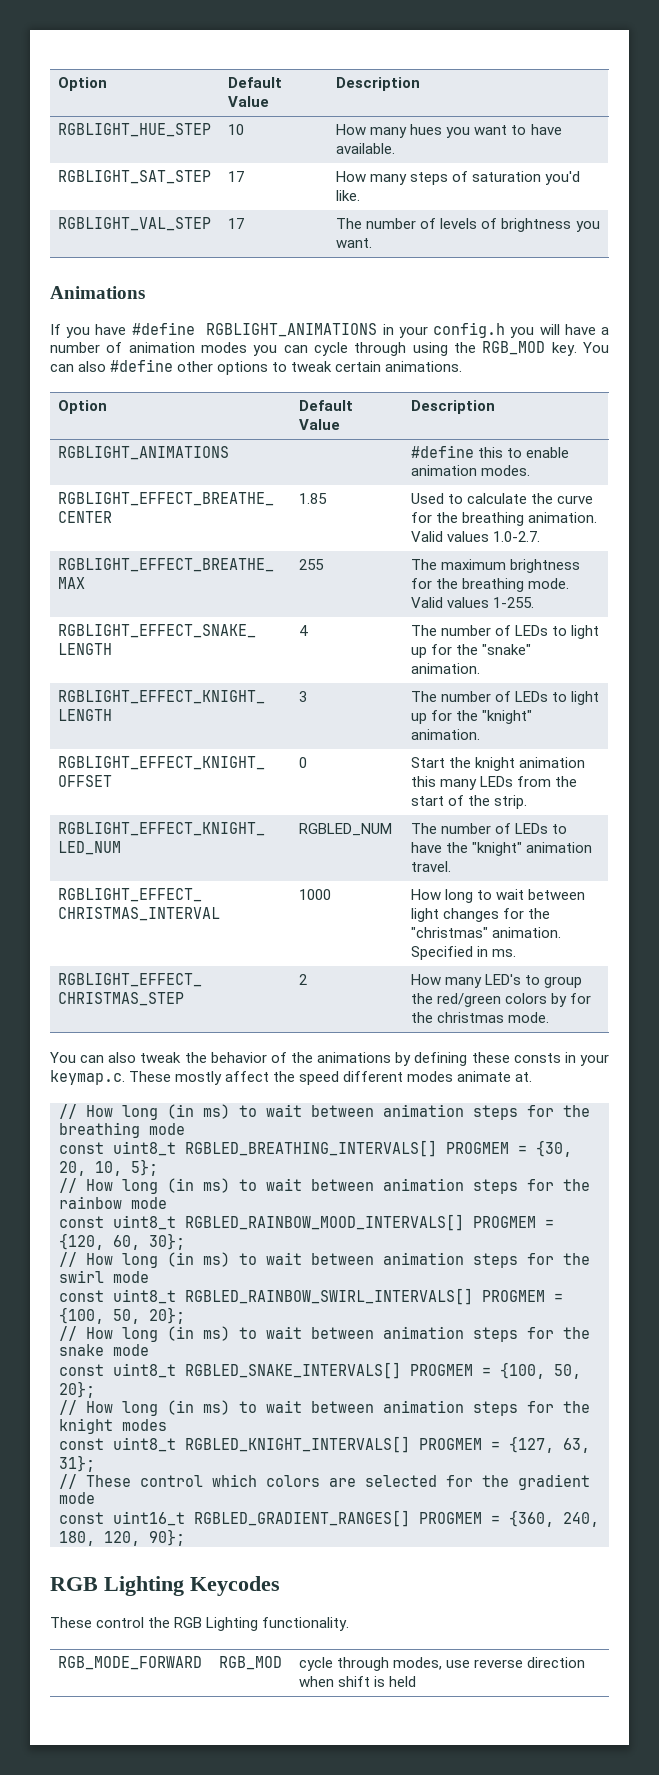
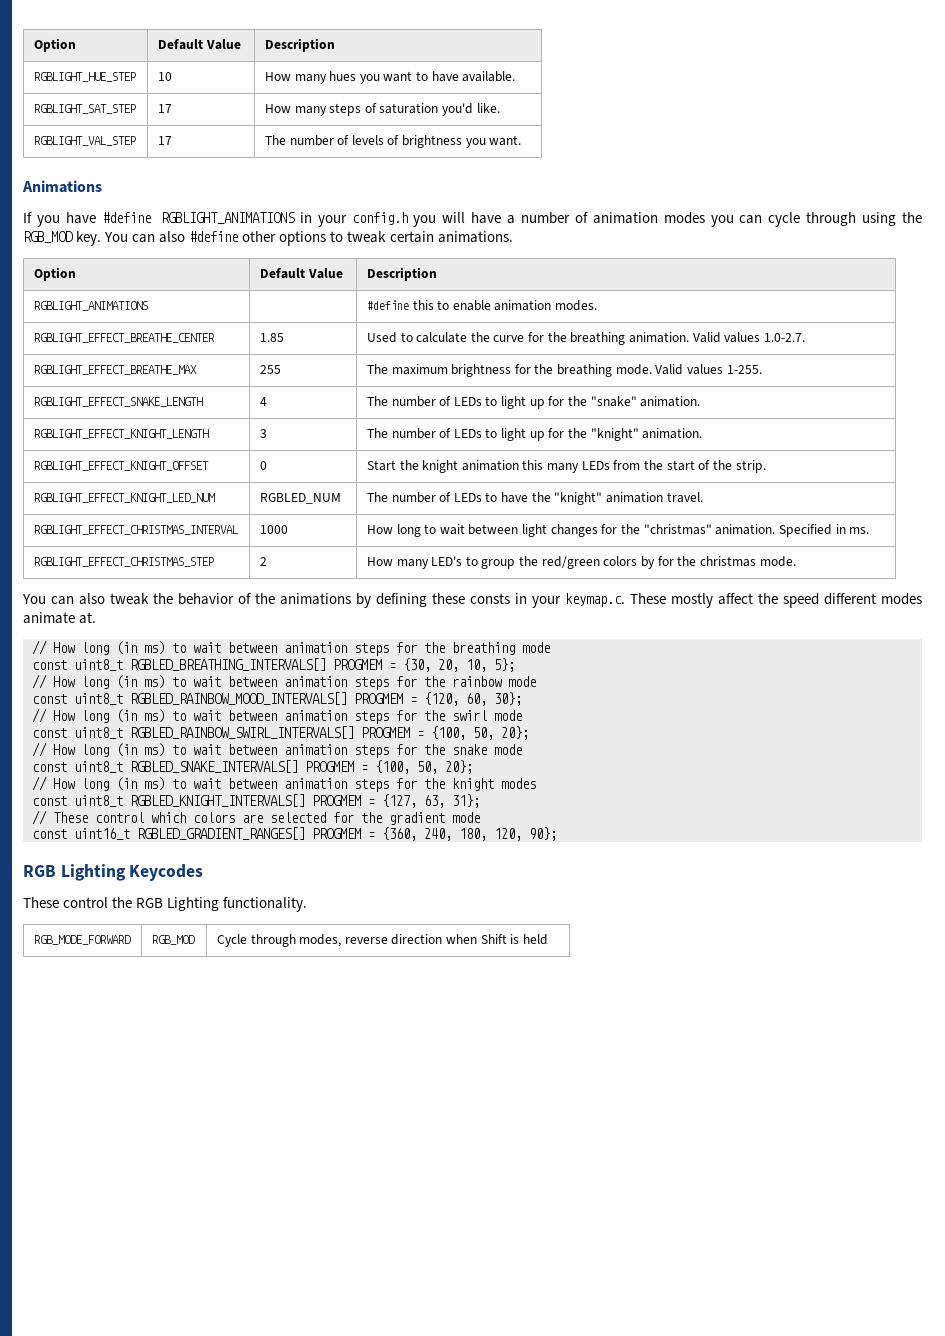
[299,1657,334,1671] cycle -> [216,934,247,947] Cycle
[446,1660,471,1668] use -> (342, 940) none
[338,1676,371,1687] shift -> [480,934,507,944] Shift

